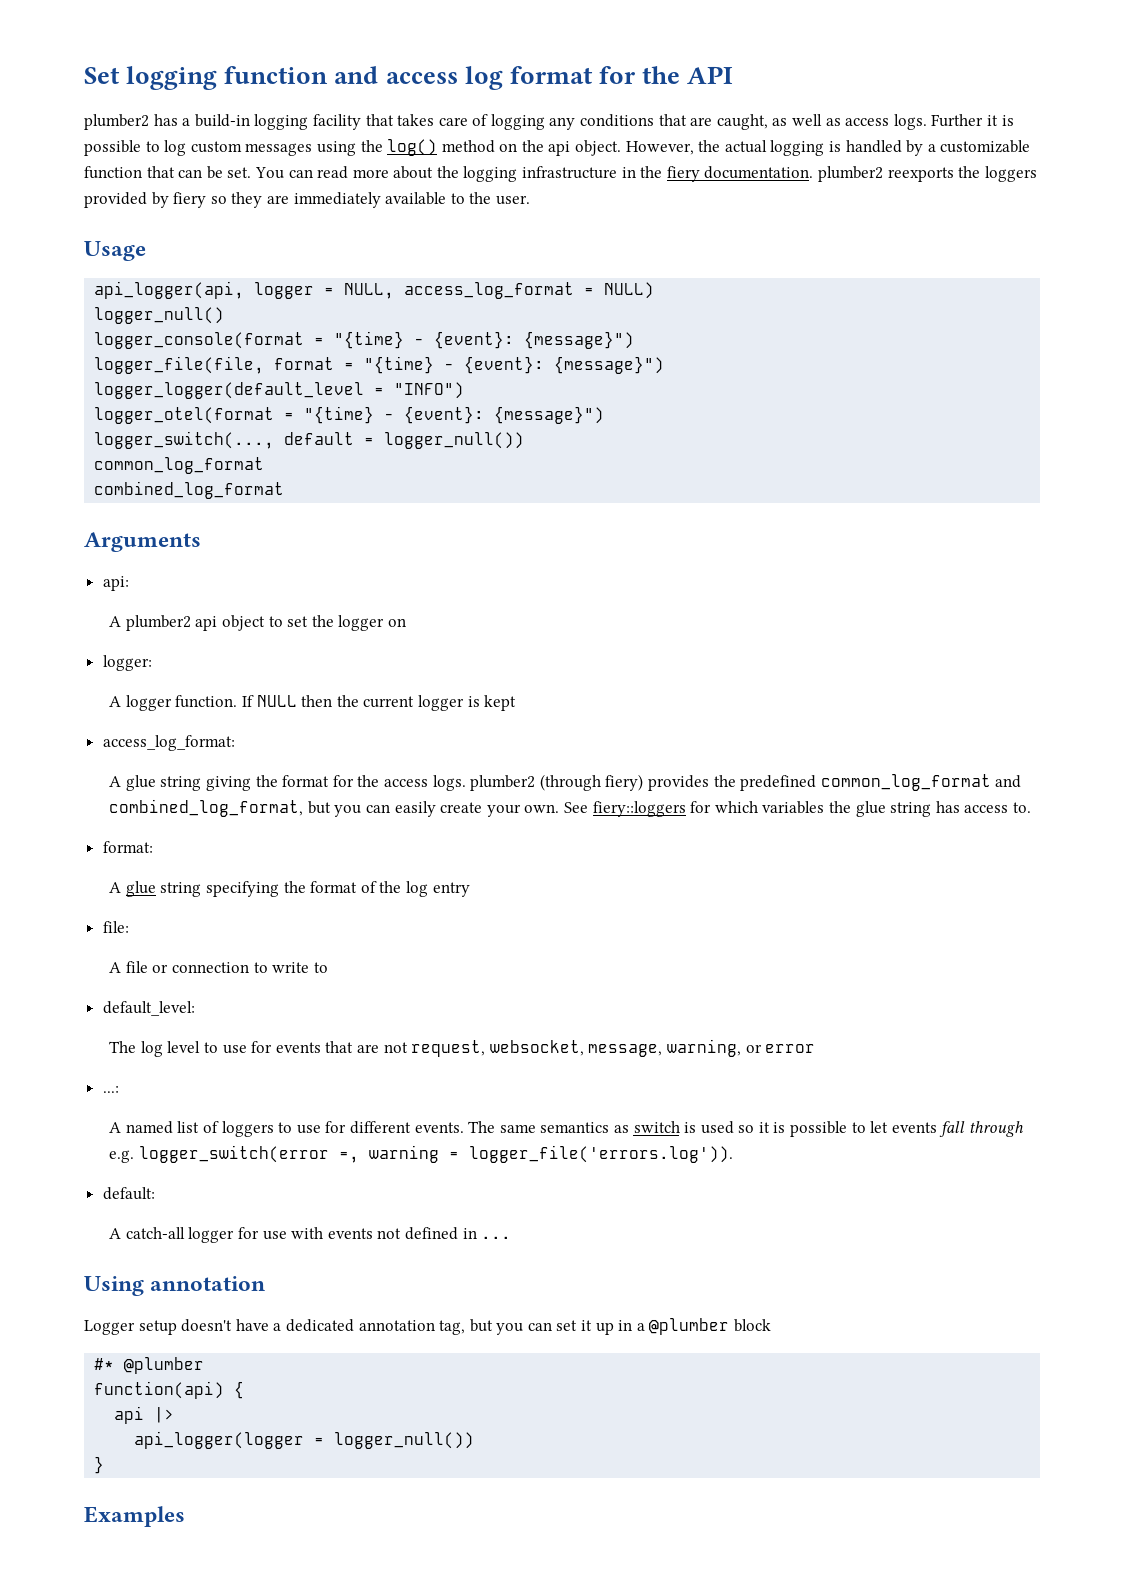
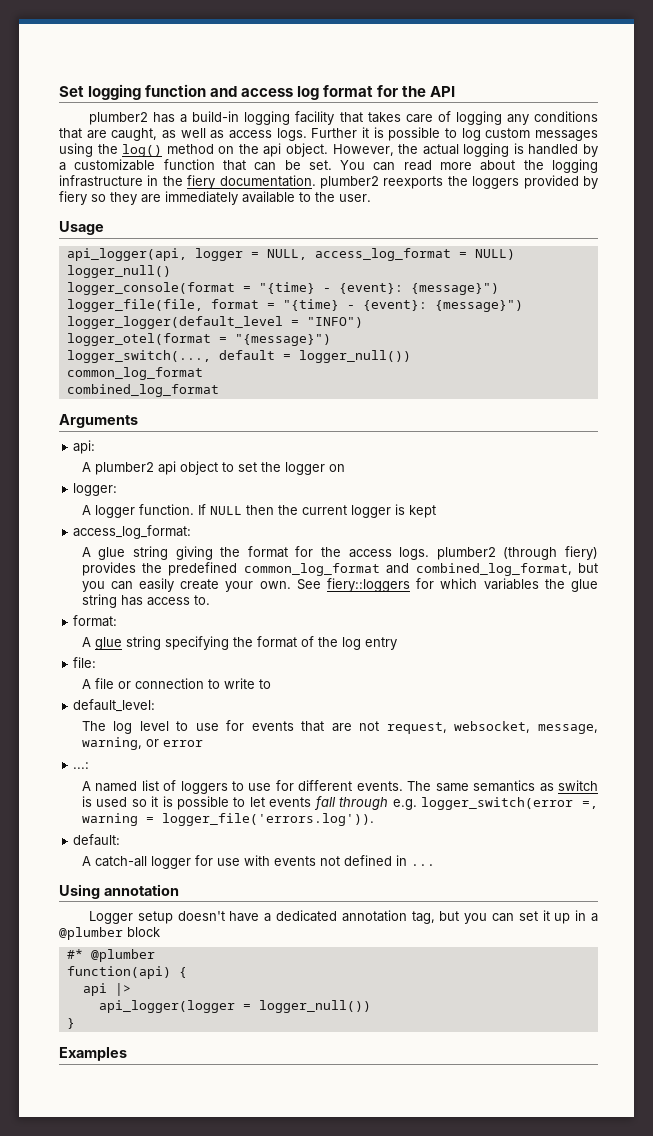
[304,406,605,424] "{time} - {event}: {message}") -> [234,334,331,346] "{message}")

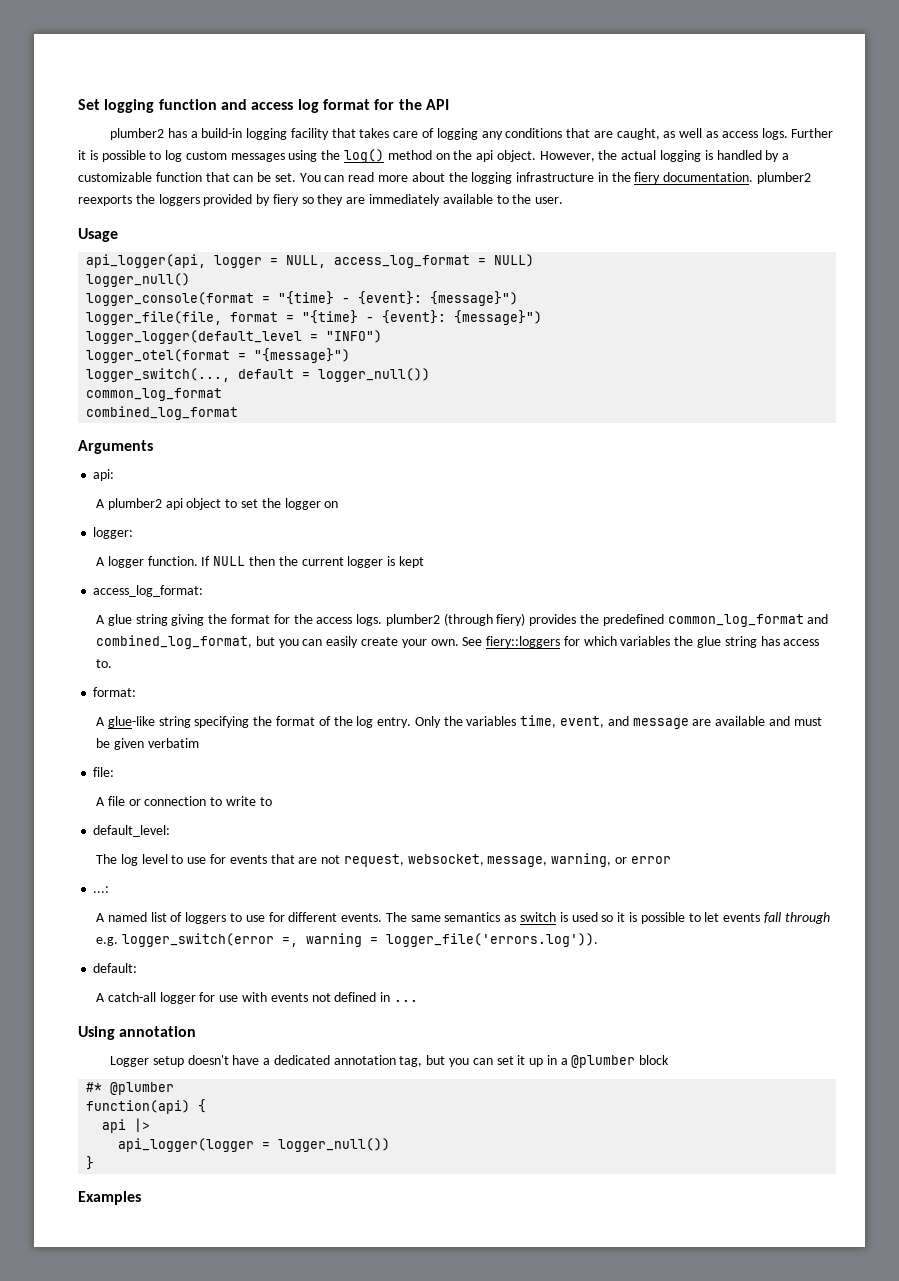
[94,637,122,650] glue -> [107,716,155,728] glue-like
[364,637,397,650] entry -> [377,715,822,729] [96,738,199,750] entry. Only the variables time, event, and message are available and must be given verbatim

